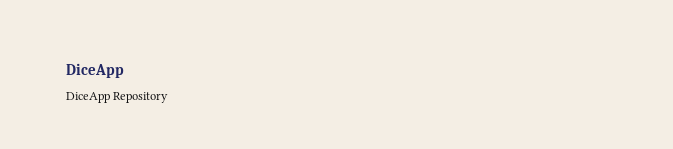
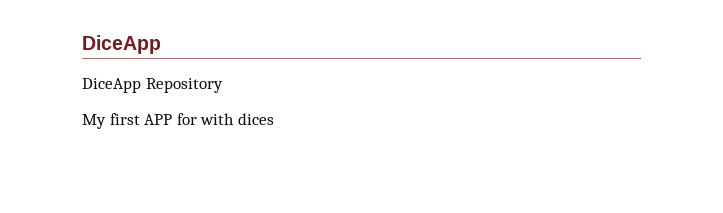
(169, 97) none -> [82,113,274,129] // My first APP for with dices

